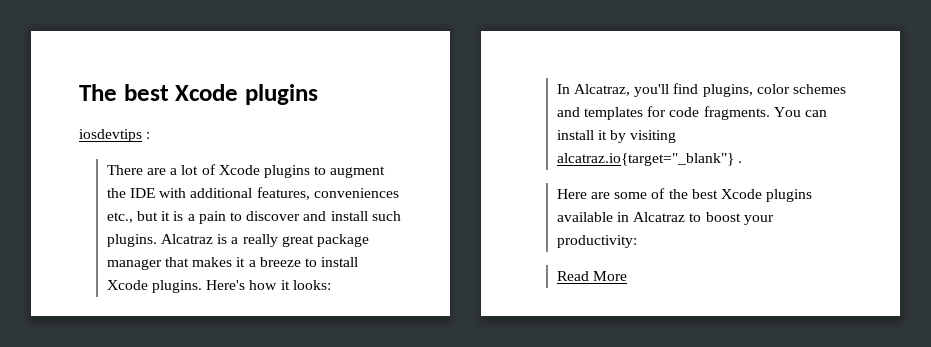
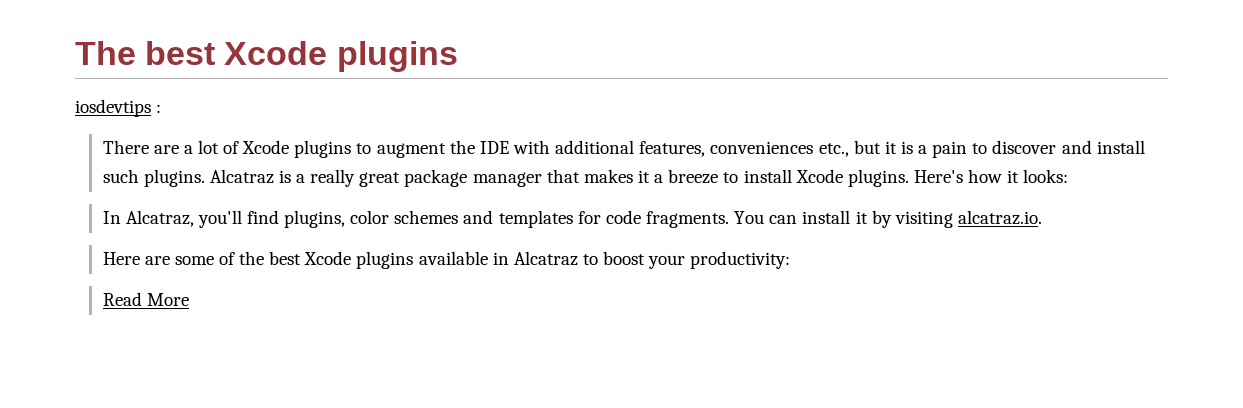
[556,153,743,166] alcatraz.io{target="_blank"} . -> [957,210,1042,225] alcatraz.io.

